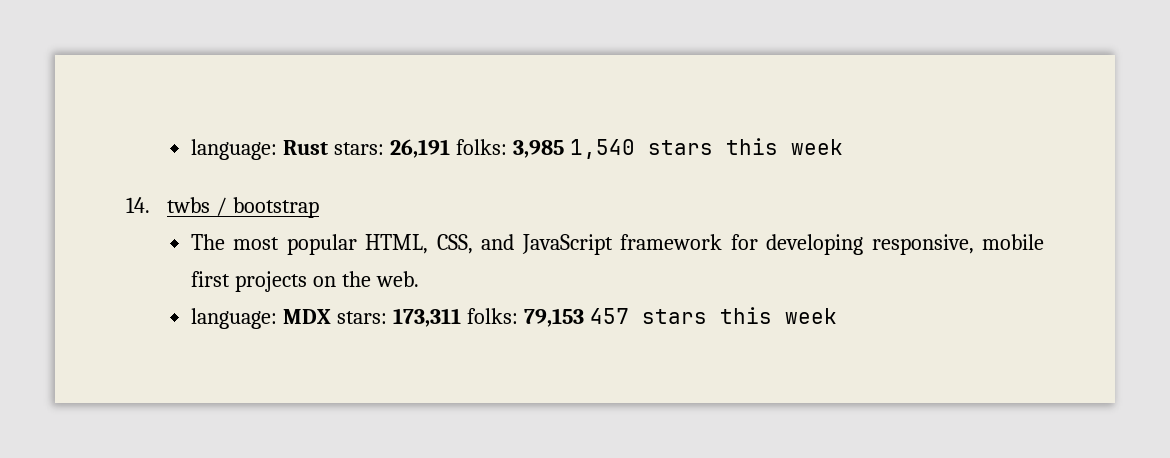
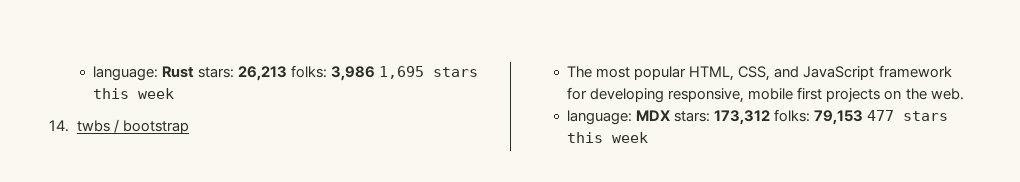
[389,139,635,159] 26,191 folks: 3,985 1,540 -> [238,65,425,81] 26,213 folks: 3,986 1,695
[392,308,461,327] 173,311 -> [714,110,771,125] 173,312
[589,308,629,324] 457 -> [867,110,895,121] 477

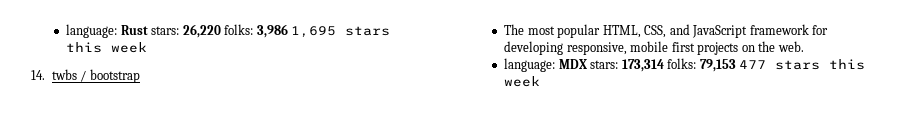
[238,66,288,81] 26,213 -> [182,24,221,38] 26,220
[714,110,771,125] 173,312 -> [621,59,664,72] 173,314

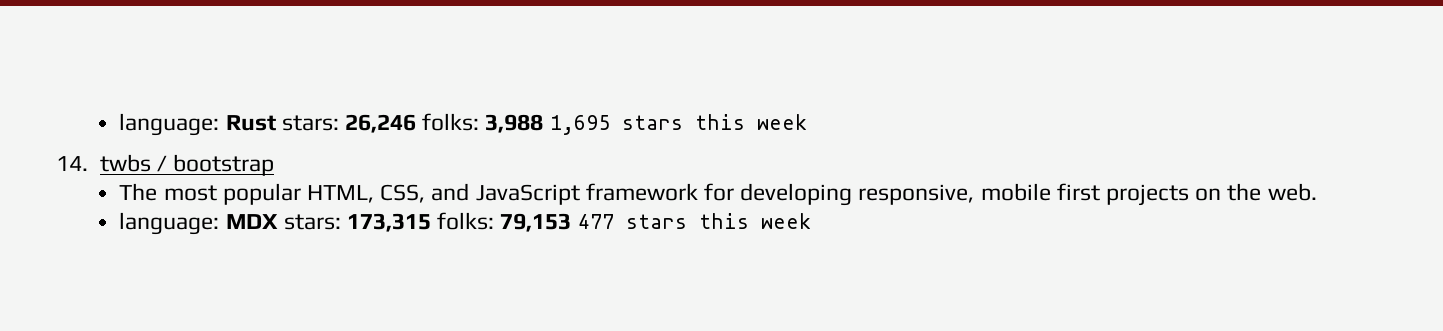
[182,24,288,38] 26,220 folks: 3,986 -> [344,113,544,133] 26,246 folks: 3,988
[621,59,664,72] 173,314 -> [346,213,431,232] 173,315

